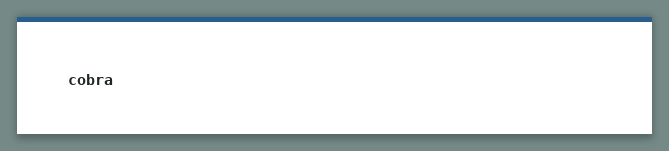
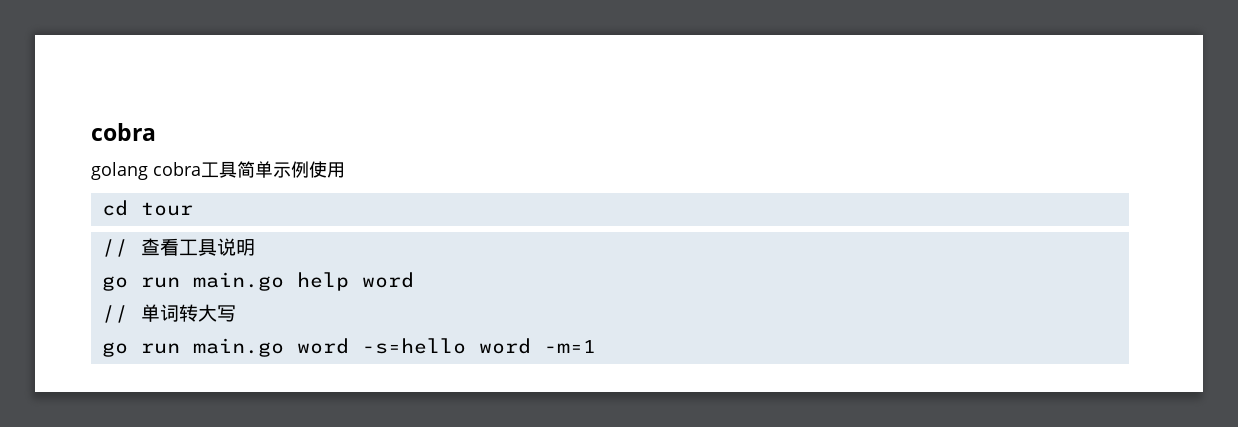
[68,74,113,85] cobra -> [91,123,156,141] [91,161,345,180] [101,200,193,216] [101,238,255,257] [101,272,414,291] [101,304,236,323] [101,338,596,357] cobra // golang cobra工具简单示例使用 // cd tour // // 查看工具说明 // go run main.go help word // // 单词转大写 // go run main.go word -s=hello word -m=1

